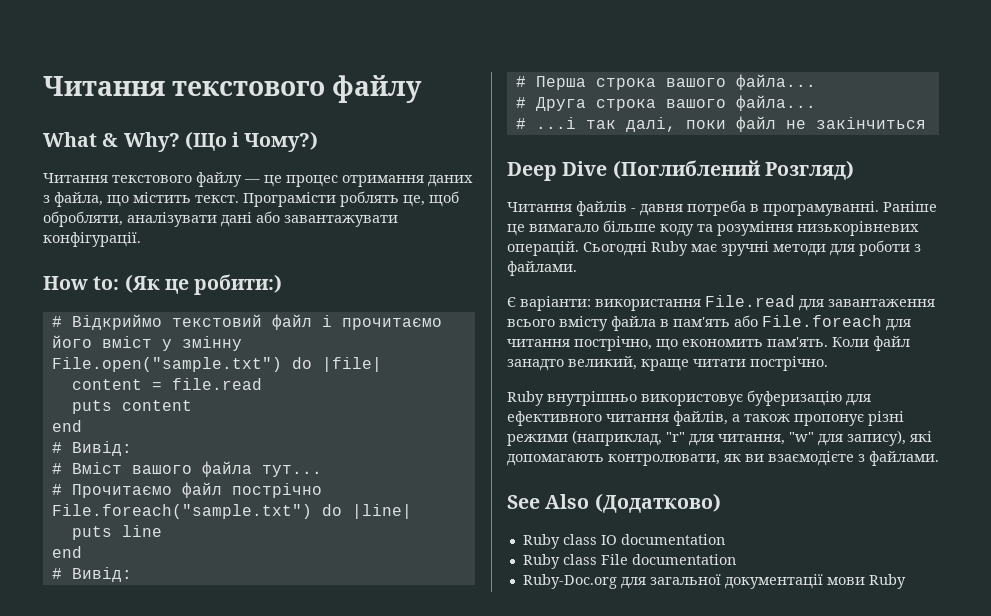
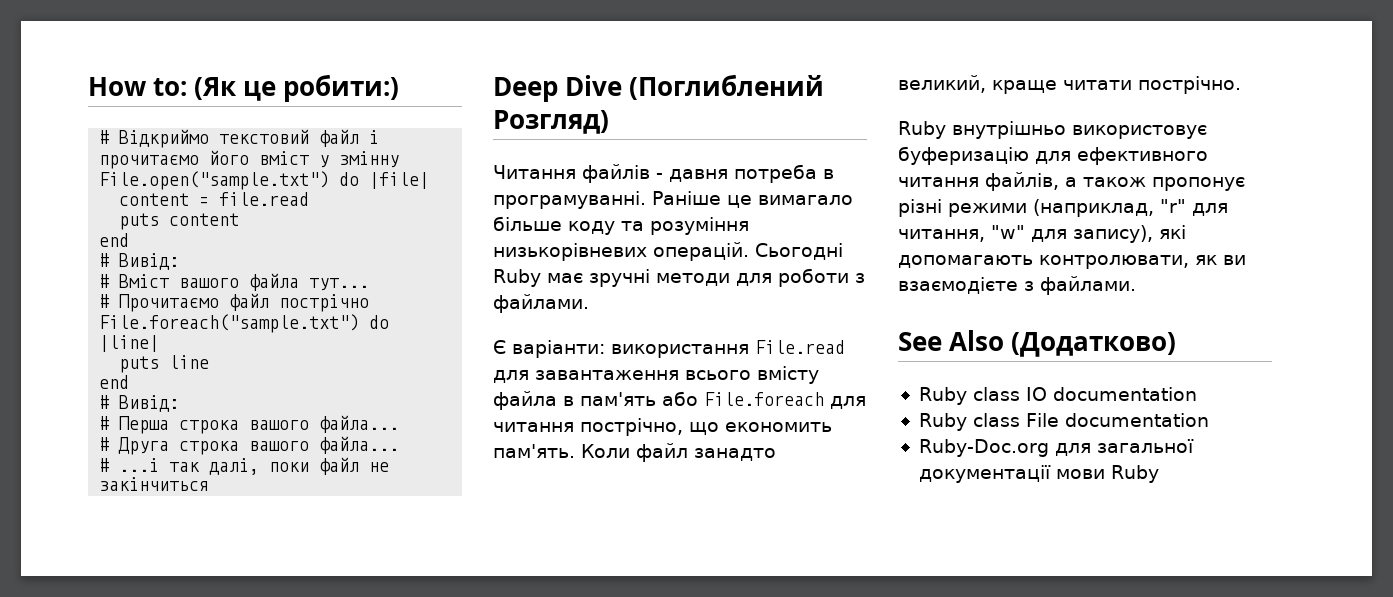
[43,75,423,103] [43,131,319,152] [43,172,473,187] [43,191,459,207] [43,211,398,227] [43,232,141,247] Читання текстового файлу // What & Why? (Що і Чому?) // Читання текстового файлу — це процес отримання даних з файла, що містить текст. Програмісти роблять це, щоб обробляти, аналізувати дані або завантажувати конфігурації. // -> (88, 86) none

